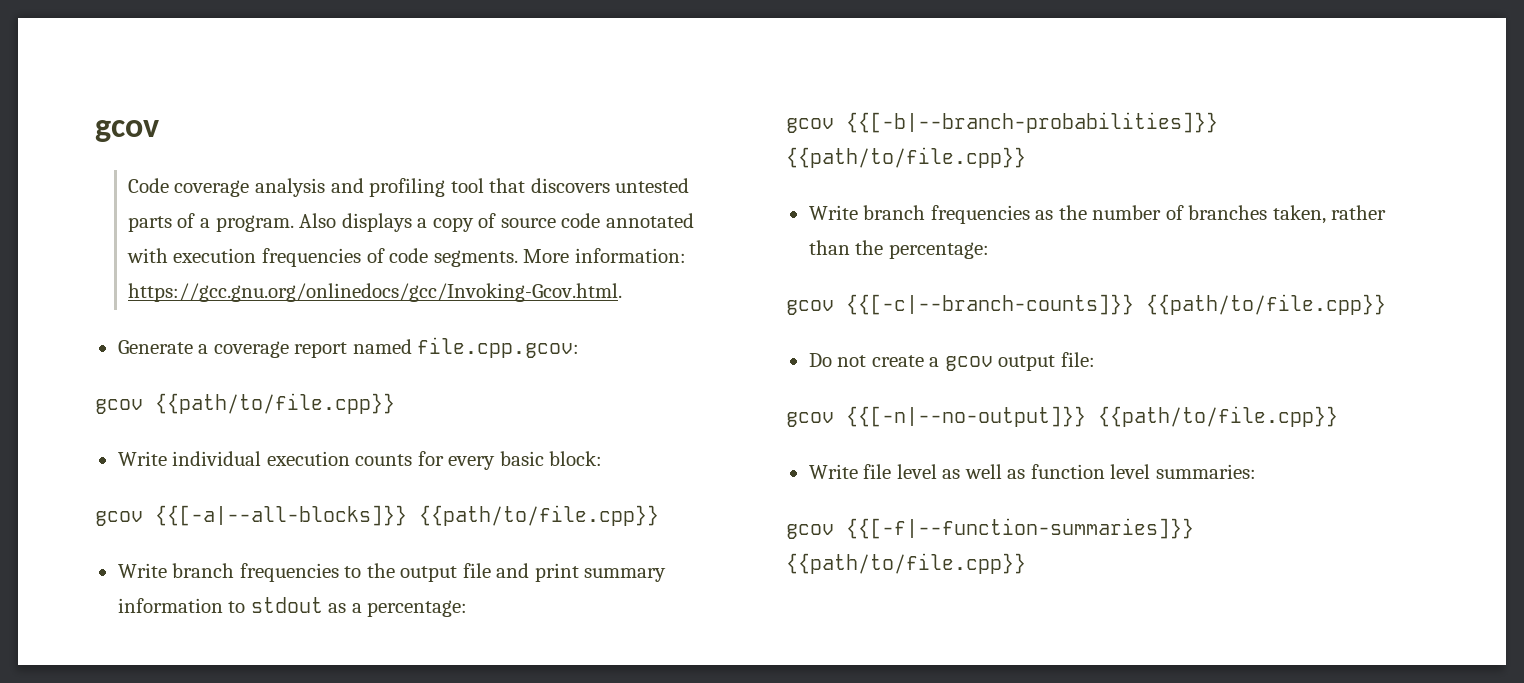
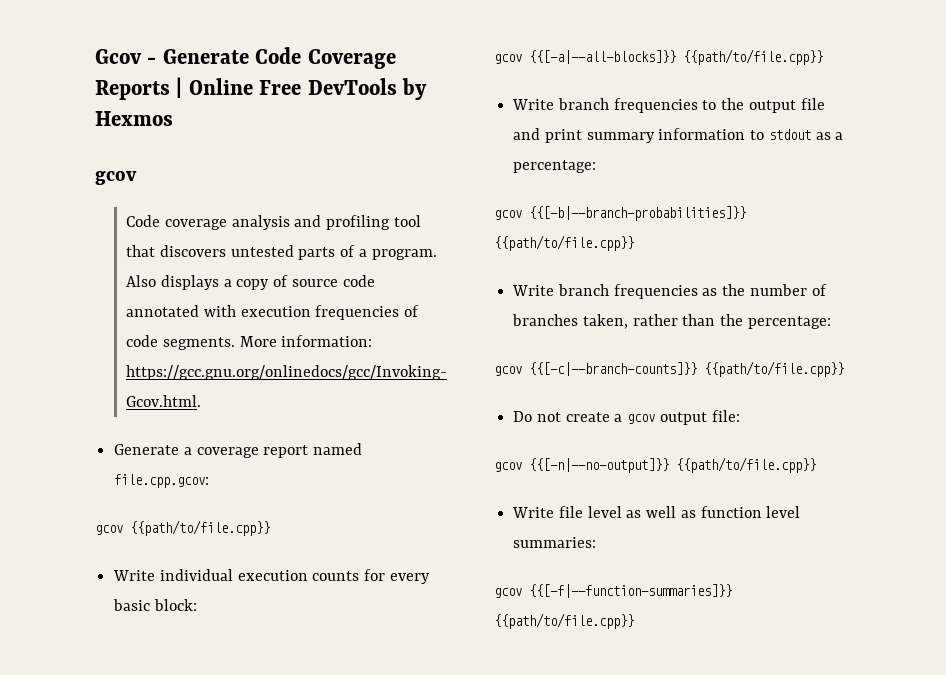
(95, 131) none -> [95,47,396,69] [95,77,428,100] [95,111,173,126] Gcov - Generate Code Coverage Reports | Online Free DevTools by Hexmos //

